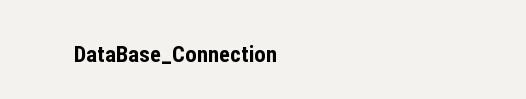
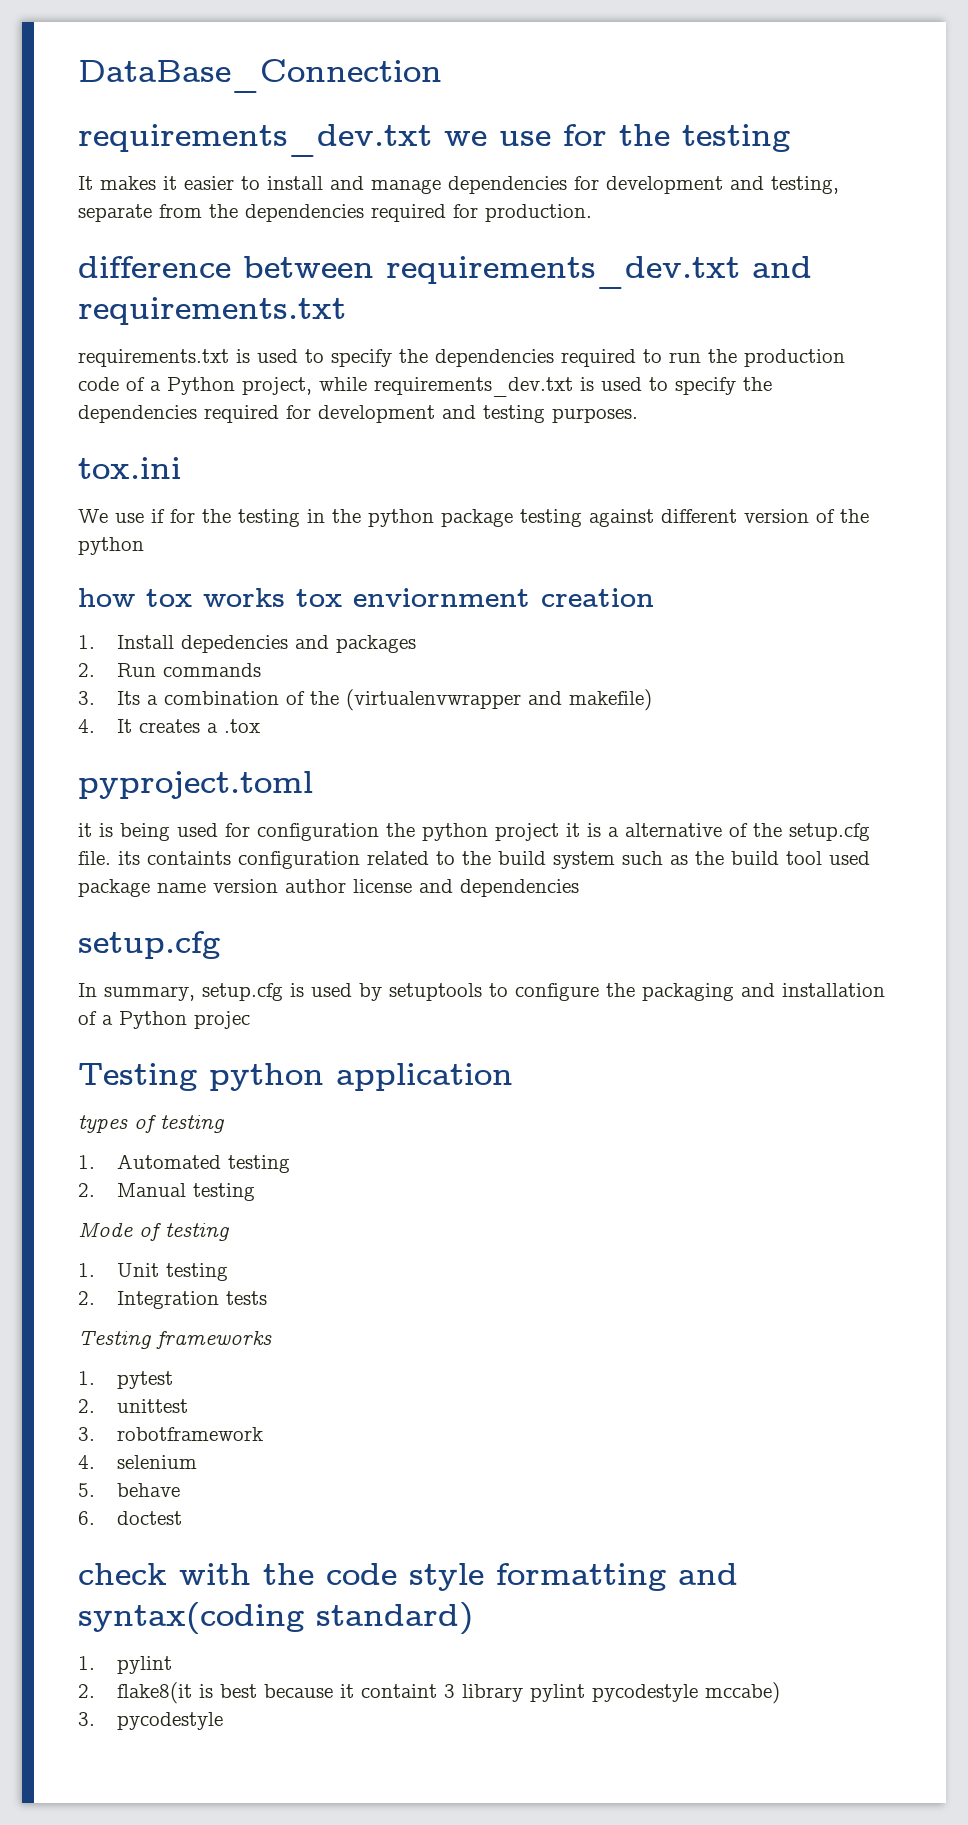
(277, 54) none -> [78,124,790,157] [78,176,839,194] [78,204,592,222] [78,256,812,289] [78,297,346,325] [78,349,845,367] [78,377,772,397] [78,405,638,423] [78,457,181,479] [78,509,869,527] [78,537,144,555] [78,588,654,607] [78,635,416,653] [78,663,261,677] [78,689,652,711] [78,719,260,733] [78,771,313,799] [78,823,870,841] [78,851,870,869] [78,879,579,897] [78,931,220,959] [78,983,885,1001] [78,1011,250,1029] [78,1063,513,1091] [78,1115,224,1133] [78,1154,290,1173] [78,1183,255,1201] [78,1222,229,1241] [78,1263,228,1281] [78,1291,267,1309] [78,1331,272,1349] [78,1371,173,1389] [78,1399,188,1413] [78,1427,263,1441] [78,1455,197,1469] [78,1483,180,1497] [78,1511,182,1525] [78,1563,738,1591] [78,1602,473,1635] [78,1656,172,1674] [78,1682,780,1704] [78,1712,223,1730] // requirements_dev.txt we use for the testing // It makes it easier to install and manage dependencies for development and testing, separate from the dependencies required for production. // difference between requirements_dev.txt and requirements.txt // requirements.txt is used to specify the dependencies required to run the production code of a Python project, while requirements_dev.txt is used to specify the dependencies required for development and testing purposes. // tox.ini // We use if for the testing in the python package testing against different version of the python // how tox works tox enviornment creation // 1. Install depedencies and packages // 2. Run commands // 3. Its a combination of the (virtualenvwrapper and makefile) // 4. It creates a .tox // pyproject.toml // it is being used for configuration the python project it is a alternative of the setup.cfg file. its containts configuration related to the build system such as the build tool used package name version author license and dependencies // setup.cfg // In summary, setup.cfg is used by setuptools to configure the packaging and installation of a Python projec // Testing python application // types of testing // 1. Automated testing // 2. Manual testing // Mode of testing // 1. Unit testing // 2. Integration tests // Testing frameworks // 1. pytest // 2. unittest // 3. robotframework // 4. selenium // 5. behave // 6. doctest // check with the code style formatting and syntax(coding standard) // 1. pylint // 2. flake8(it is best because it containt 3 library pylint pycodestyle mccabe) // 3. pycodestyle

